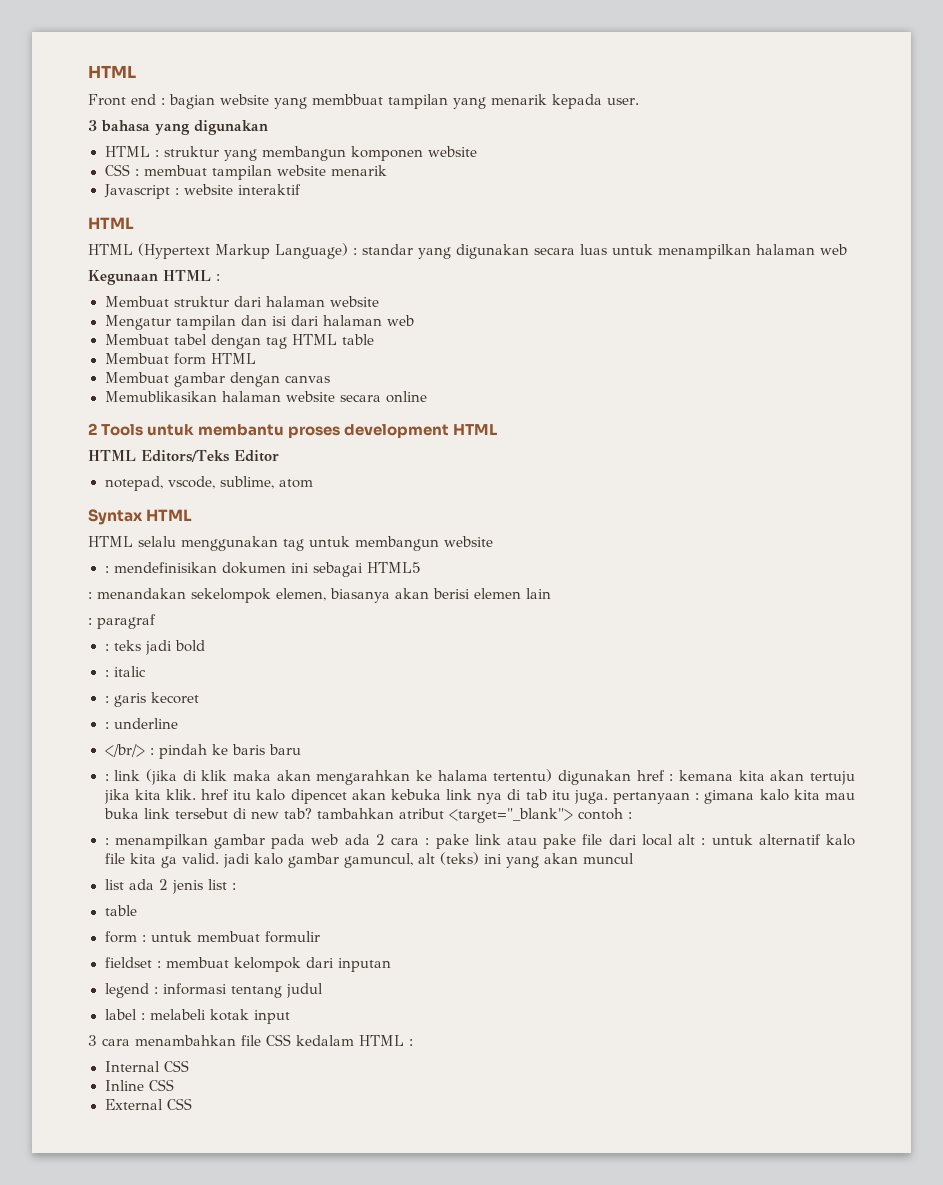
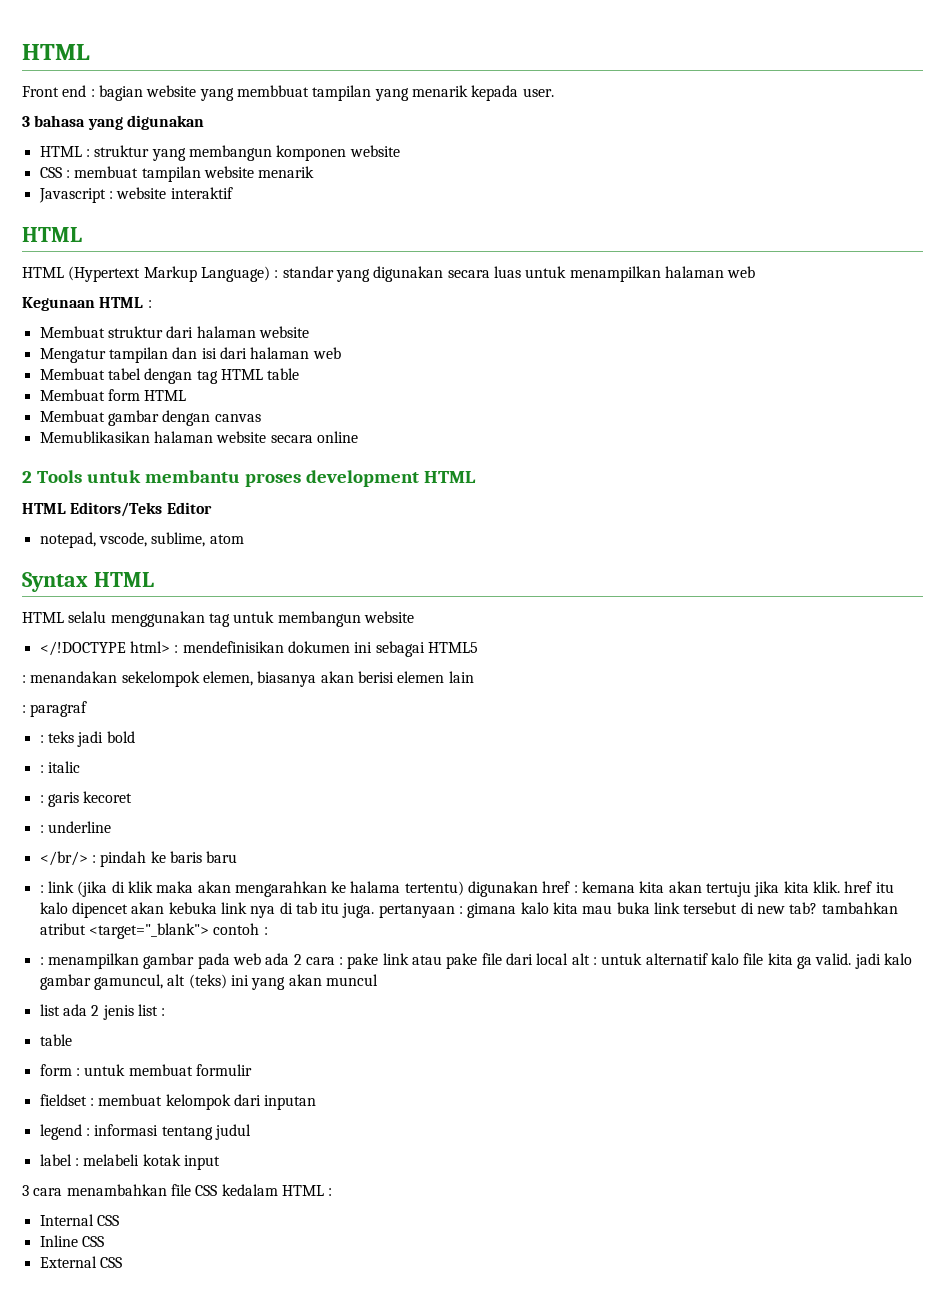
(493, 541) none -> [39,641,170,656] </!DOCTYPE html>

